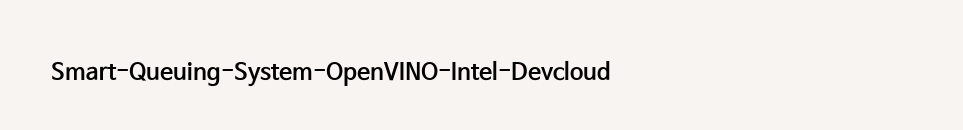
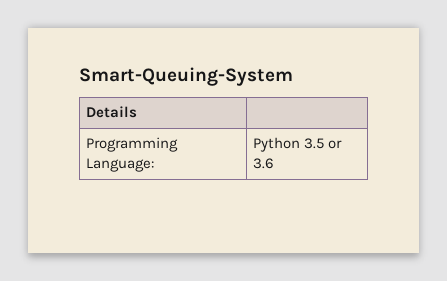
[51,60,611,87] Smart-Queuing-System-OpenVINO-Intel-Devcloud -> [79,67,293,86] [86,106,138,118] [86,137,179,152] [86,158,155,172] [253,137,343,152] [253,158,275,169] Smart-Queuing-System // Details | // Programming Language: | Python 3.5 or 3.6

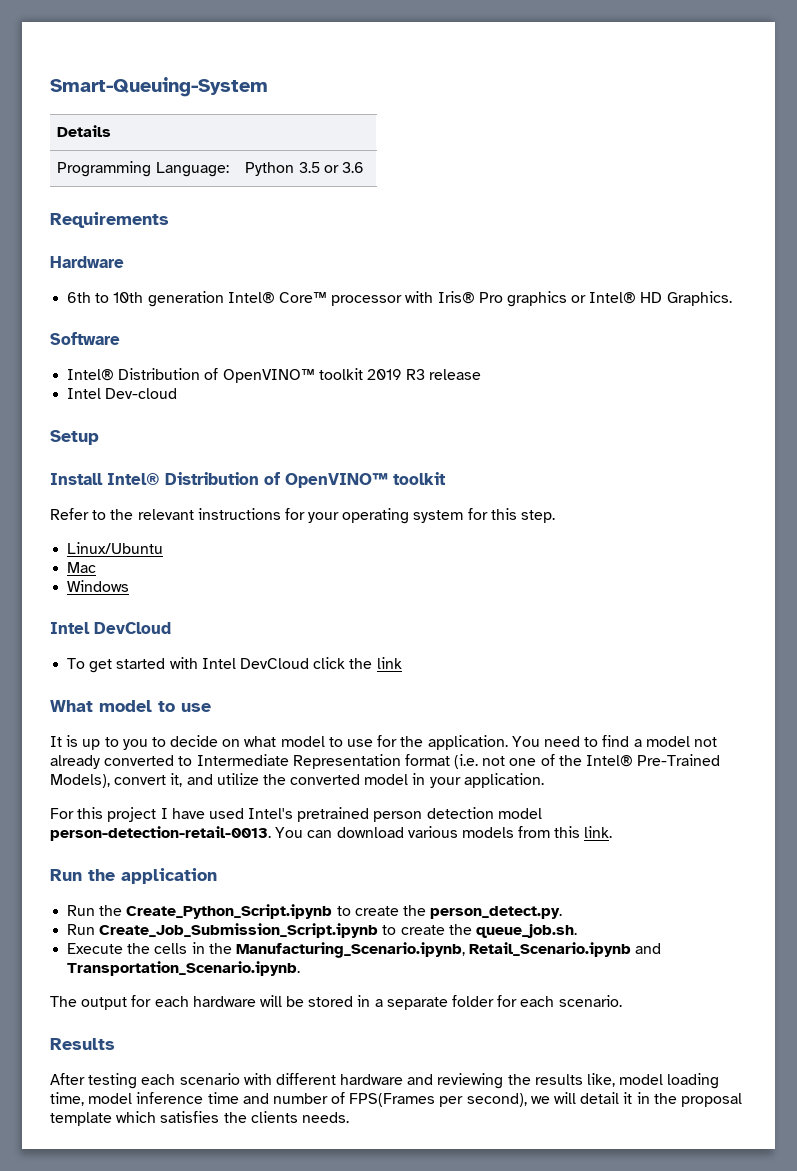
(275, 163) none -> [50,212,169,228] [50,256,124,268] [67,291,732,307] [50,332,120,345] [67,368,482,383] [67,388,178,399] [50,430,99,445] [50,472,446,488] [50,508,556,524] [67,542,164,554] [67,562,97,573] [67,580,130,592] [50,622,171,634] [67,657,402,673] [50,700,211,712] [50,735,717,750] [50,754,721,769] [50,773,544,788] [50,807,542,822] [50,826,613,841] [50,868,217,884] [67,904,563,919] [67,923,577,938] [67,942,662,958] [67,961,301,976] [50,995,622,1010] [50,1038,115,1050] [50,1073,720,1089] [50,1092,742,1107] [50,1111,349,1126] // Requirements // Hardware // 6th to 10th generation Intel® Core™ processor with Iris® Pro graphics or Intel® HD Graphics. // Software // Intel® Distribution of OpenVINO™ toolkit 2019 R3 release // Intel Dev-cloud // Setup // Install Intel® Distribution of OpenVINO™ toolkit // Refer to the relevant instructions for your operating system for this step. // Linux/Ubuntu // Mac // Windows // Intel DevCloud // To get started with Intel DevCloud click the link // What model to use // It is up to you to decide on what model to use for the application. You need to find a model not already converted to Intermediate Representation format (i.e. not one of the Intel® Pre-Trained Models), convert it, and utilize the converted model in your application. // For this project I have used Intel's pretrained person detection model person-detection-retail-0013. You can download various models from this link. // Run the application // Run the Create_Python_Script.ipynb to create the person_detect.py. // Run Create_Job_Submission_Script.ipynb to create the queue_job.sh. // Execute the cells in the Manufacturing_Scenario.ipynb, Retail_Scenario.ipynb and Transportation_Scenario.ipynb. // The output for each hardware will be stored in a separate folder for each scenario. // Results // After testing each scenario with different hardware and reviewing the results like, model loading time, model inference time and number of FPS(Frames per second), we will detail it in the proposal template which satisfies the clients needs.

